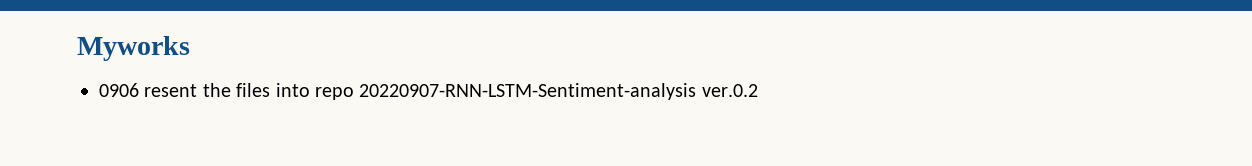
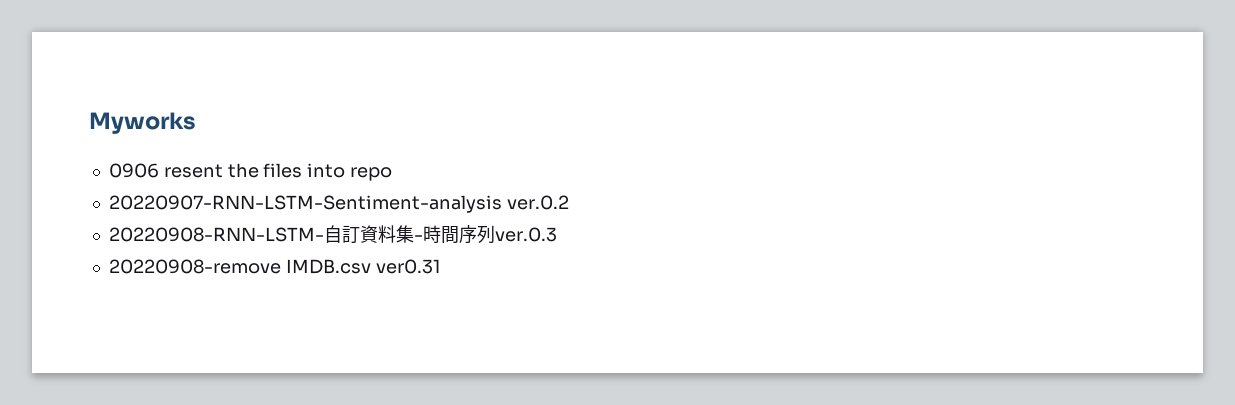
(354, 93) none -> (393, 174) //
(758, 90) none -> [108,225,557,244] [108,259,441,274] // 20220908-RNN-LSTM-自訂資料集-時間序列ver.0.3 // 20220908-remove IMDB.csv ver0.31

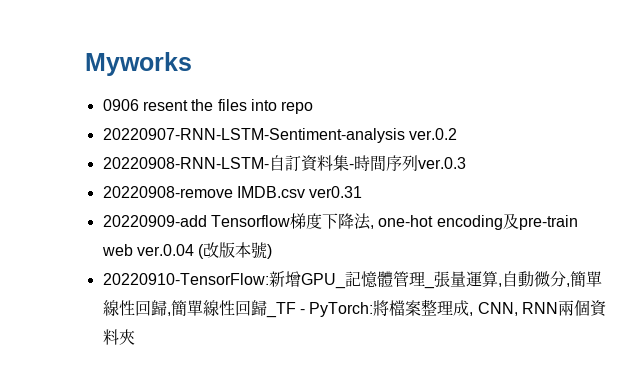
(441, 266) none -> [102,213,578,230] [101,242,273,259] [102,271,602,289] [102,299,607,318] [102,329,135,345] // 20220909-add Tensorflow梯度下降法, one-hot encoding及pre-train web ver.0.04 (改版本號) // 20220910-TensorFlow:新增GPU_記憶體管理_張量運算,自動微分,簡單線性回歸,簡單線性回歸_TF - PyTorch:將檔案整理成, CNN, RNN兩個資料夾

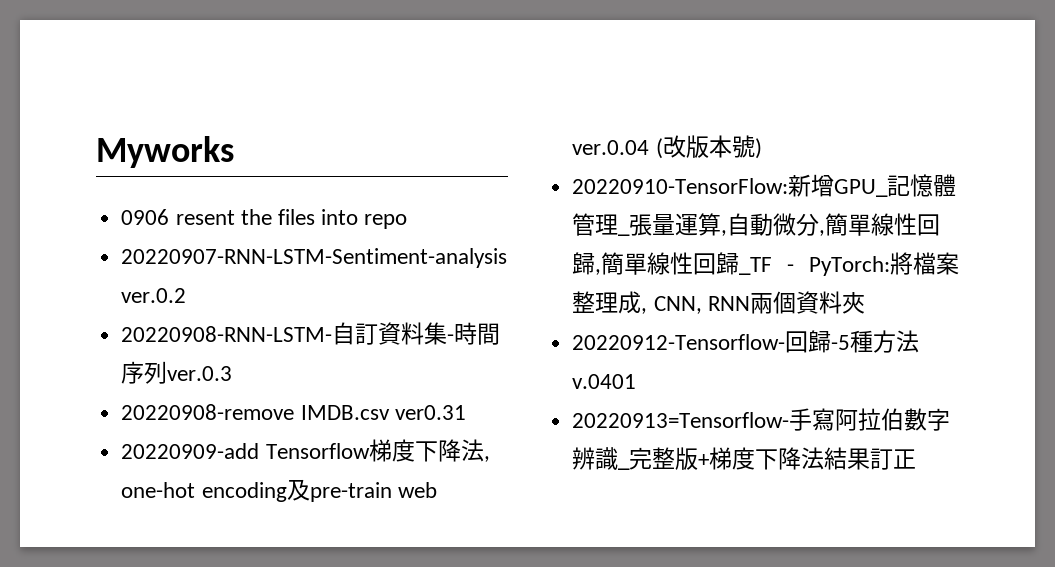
(135, 337) none -> [572,330,920,353] [572,374,637,389] [572,408,951,431] [572,447,917,470] // 20220912-Tensorflow-回歸-5種方法v.0401 // 20220913=Tensorflow-手寫阿拉伯數字辨識_完整版+梯度下降法結果訂正

